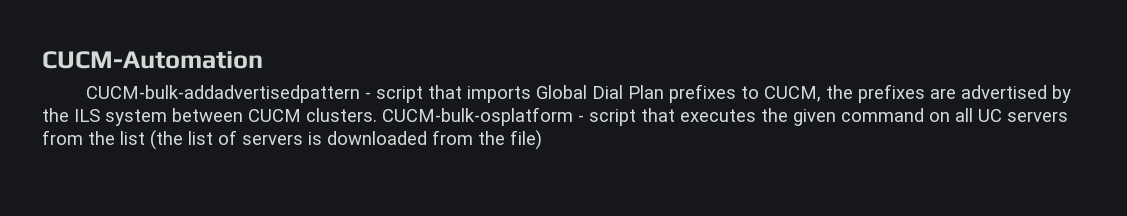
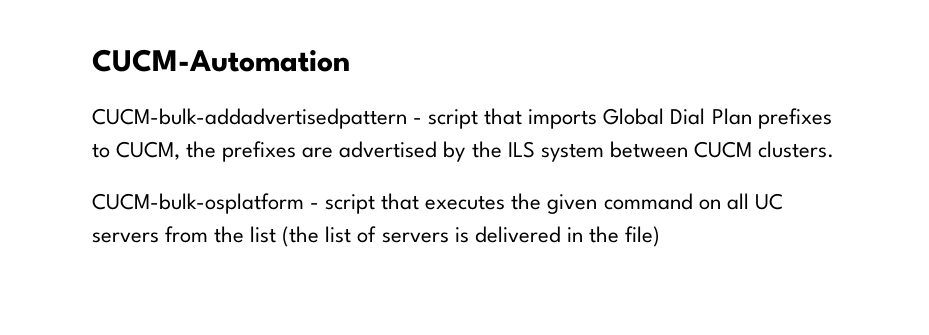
(377, 115) none -> (834, 149) //
[327,130,473,145] downloaded from -> [474,226,583,243] delivered in

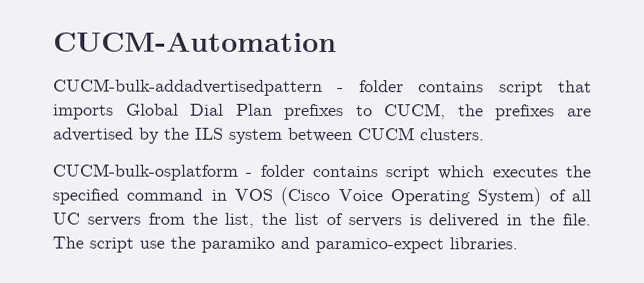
(423, 121) none -> [358,80,485,93] folder contains
[325,193,721,214] script that executes the given command on -> [259,164,591,182] [52,186,566,207] folder contains script which executes the specified command in VOS (Cisco Voice Operating System) of
[250,226,320,247] list (the -> [224,212,288,228] list, the
[624,226,660,247] file) -> [562,213,592,226] [52,236,518,254] file. The script use the paramiko and paramico-expect libraries.

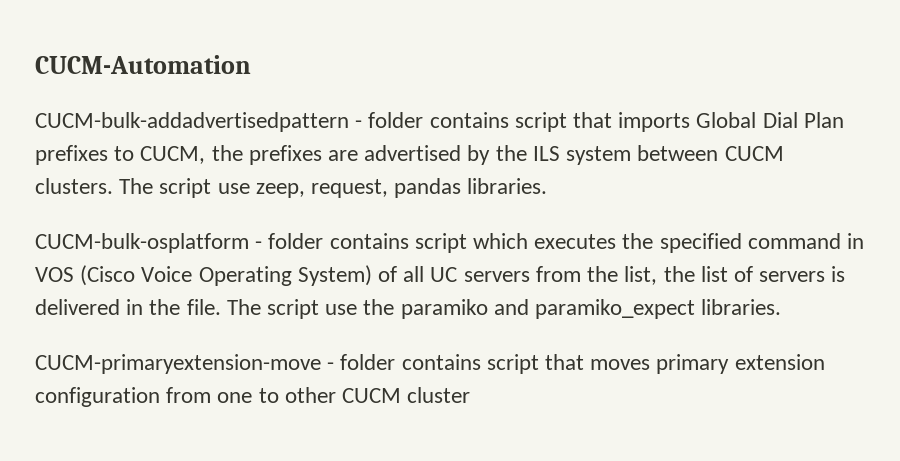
(485, 134) none -> [119,178,548,198] The script use zeep, request, pandas libraries.
[315,237,518,254] paramico-expect libraries. -> [535,299,782,319] [35,354,825,374] [35,387,471,407] paramiko_expect libraries. // CUCM-primaryextension-move - folder contains script that moves primary extension configuration from one to other CUCM cluster

